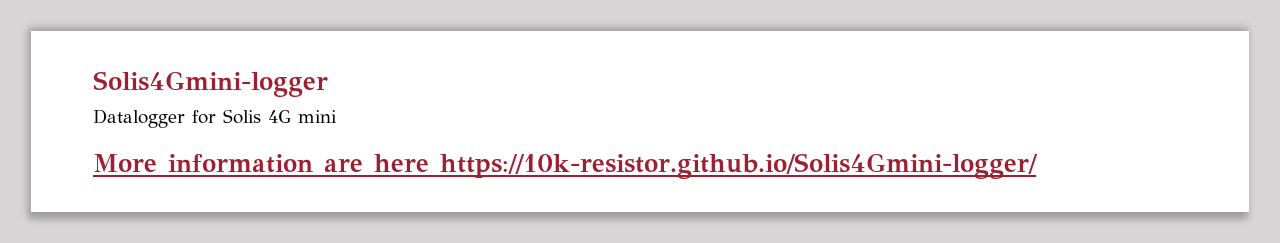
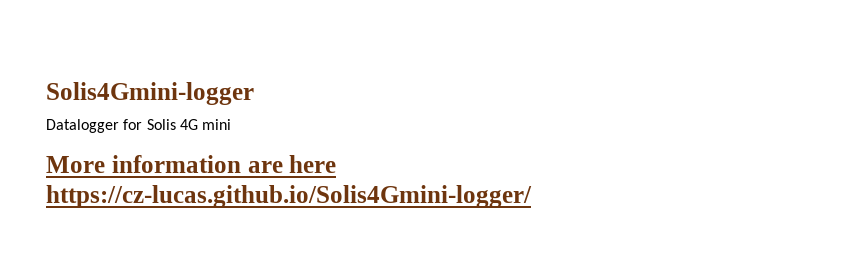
[440,153,1038,179] https://10k-resistor.github.io/Solis4Gmini-logger/ -> [46,185,532,208] https://cz-lucas.github.io/Solis4Gmini-logger/

